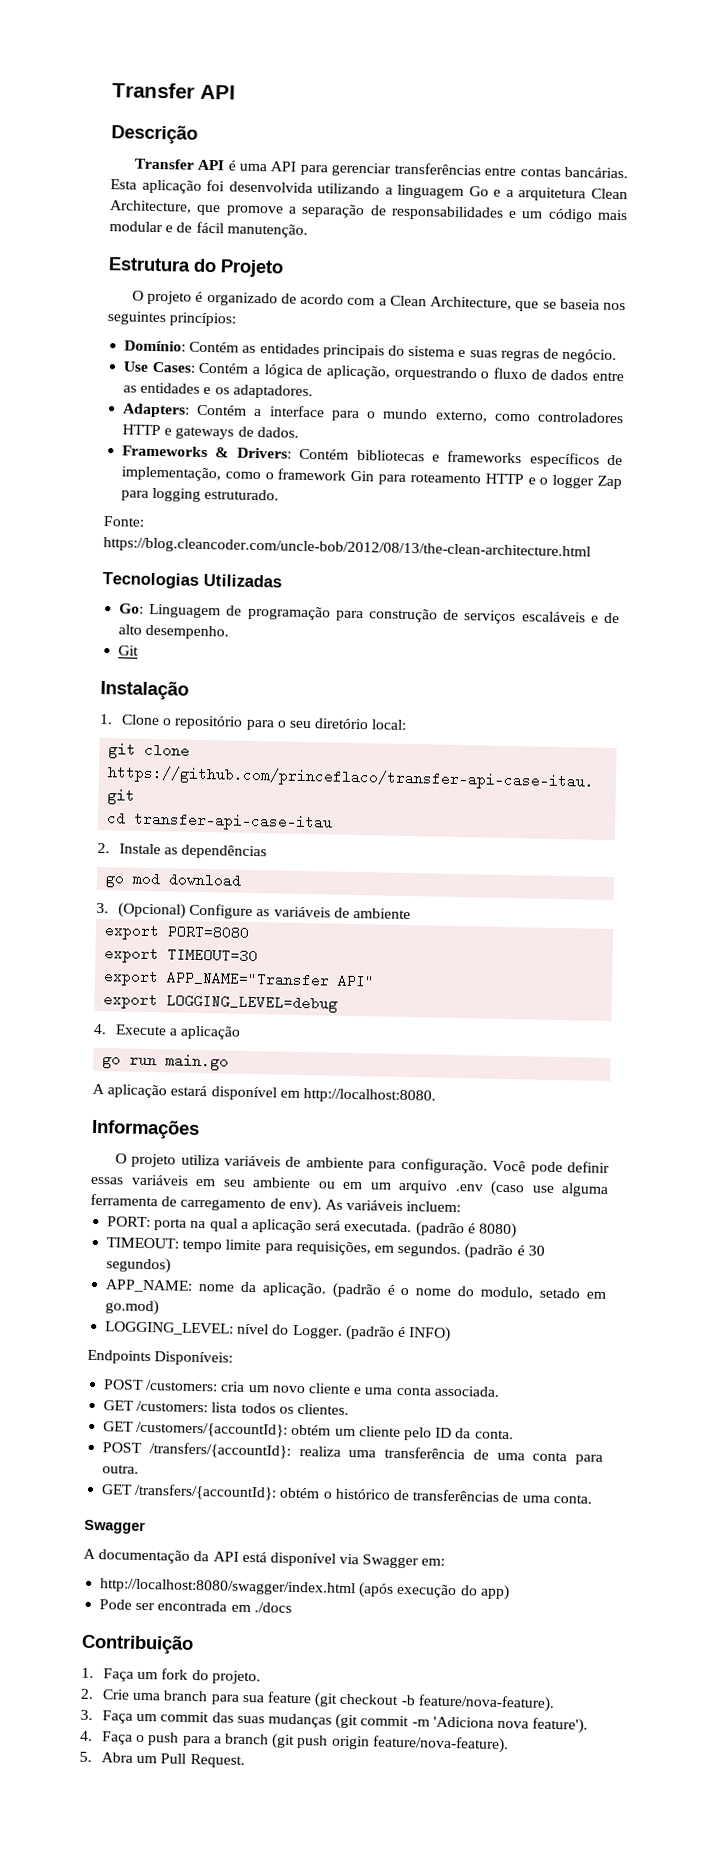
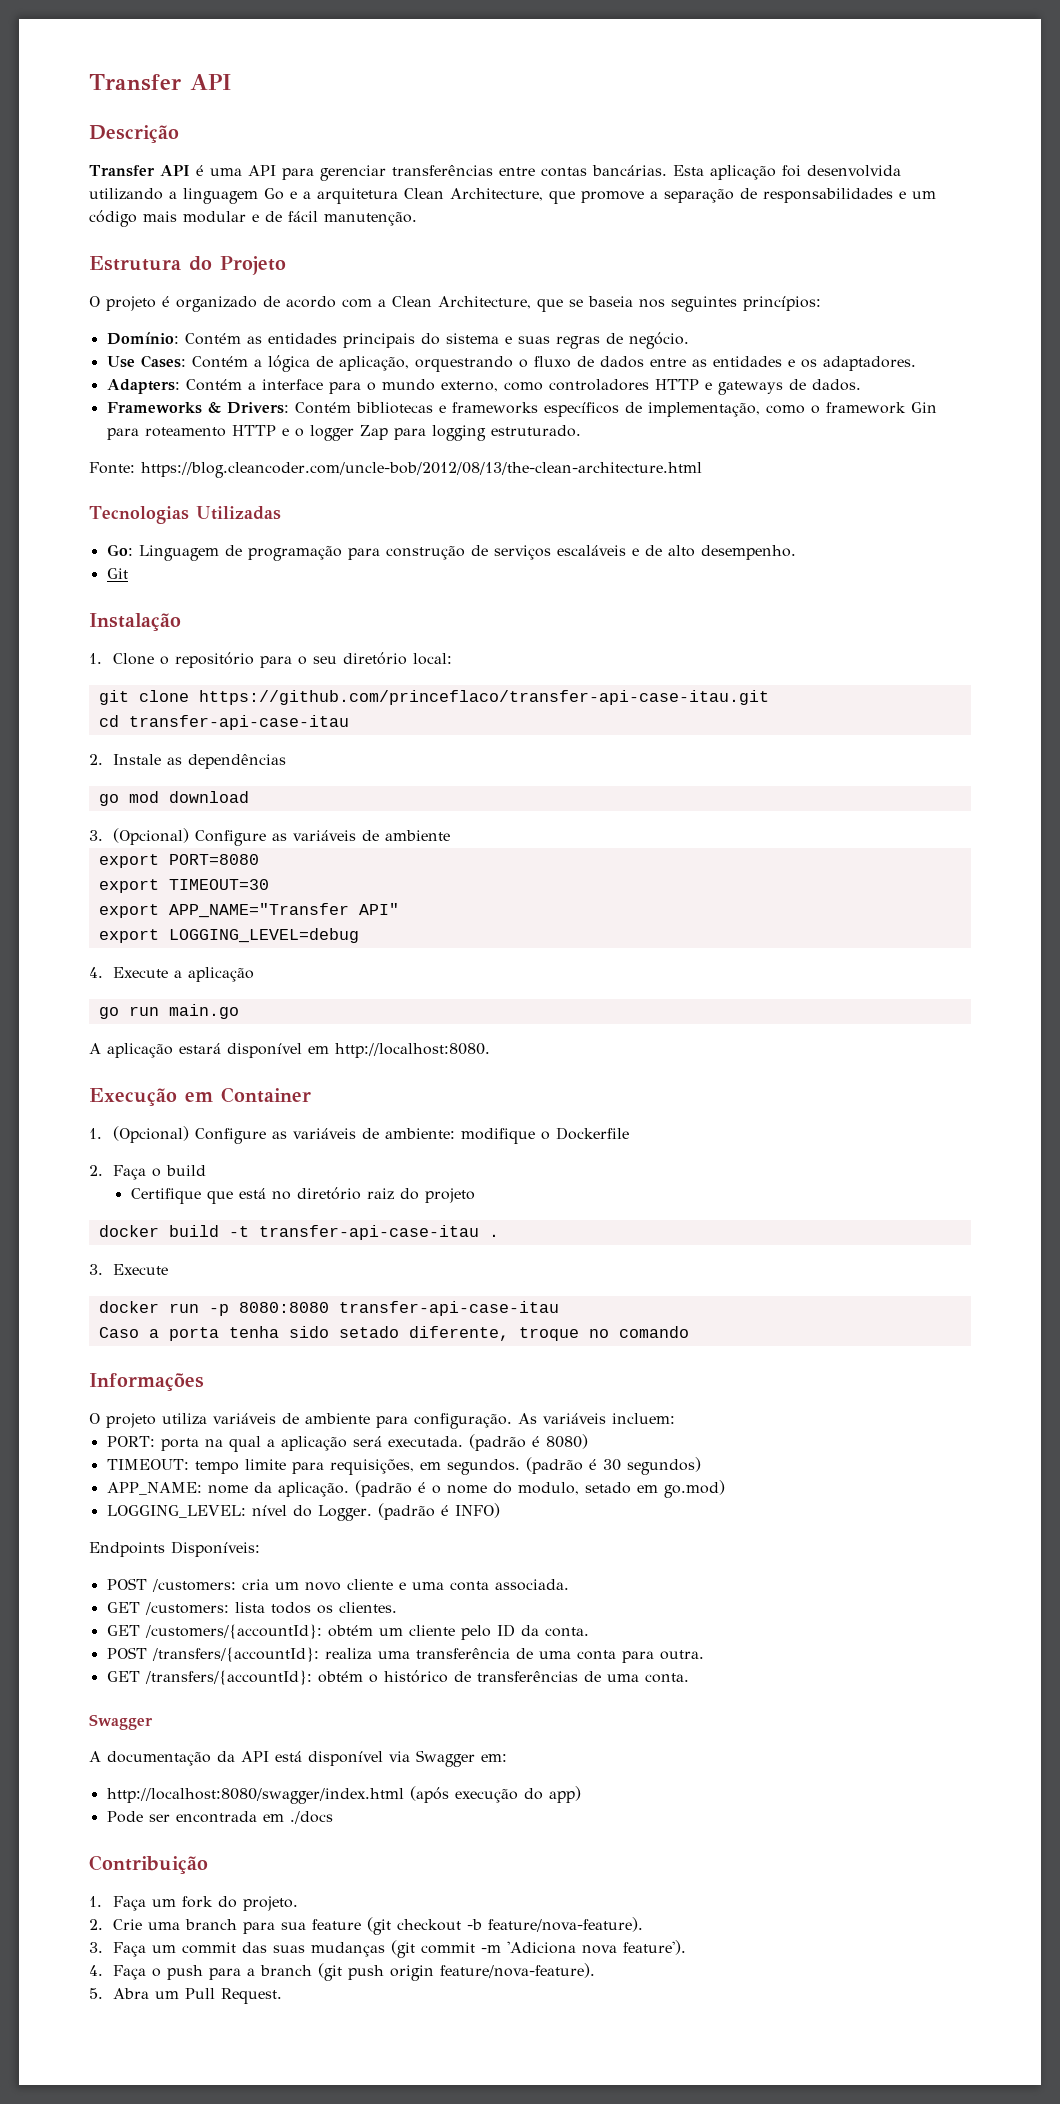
(436, 1096) none -> [89,1087,311,1106] [89,1126,629,1144] [89,1165,206,1180] [130,1187,475,1204] [98,1225,499,1240] [89,1264,168,1275] [98,1301,559,1316] [98,1326,689,1341] // Execução em Container // 1. (Opcional) Configure as variáveis de ambiente: modifique o Dockerfile // 2. Faça o build // Certifique que está no diretório raiz do projeto // docker build -t transfer-api-case-itau . // 3. Execute // docker run -p 8080:8080 transfer-api-case-itau // Caso a porta tenha sido setado diferente, troque no comando
[492,1160,610,1176] [90,1174,609,1198] [90,1193,322,1214] Você pode definir essas variáveis em seu ambiente ou em um arquivo .env (caso use alguma ferramenta de carregamento de env). -> (512, 1421) none

